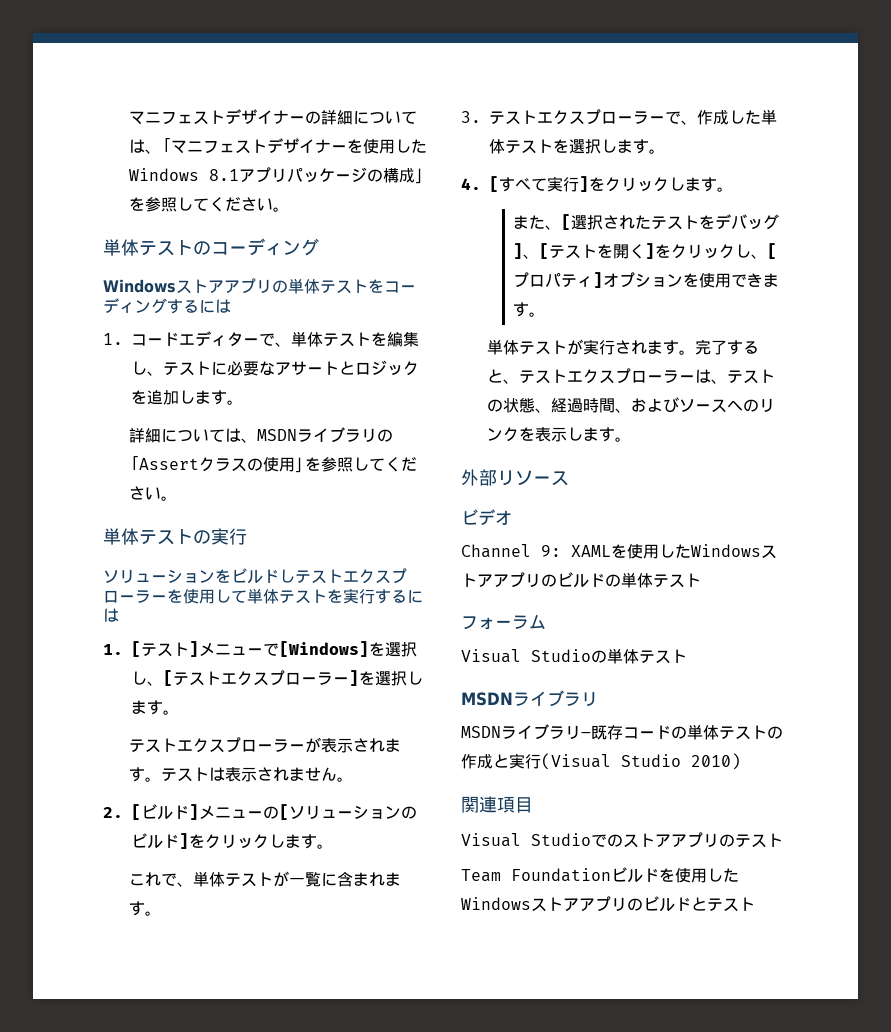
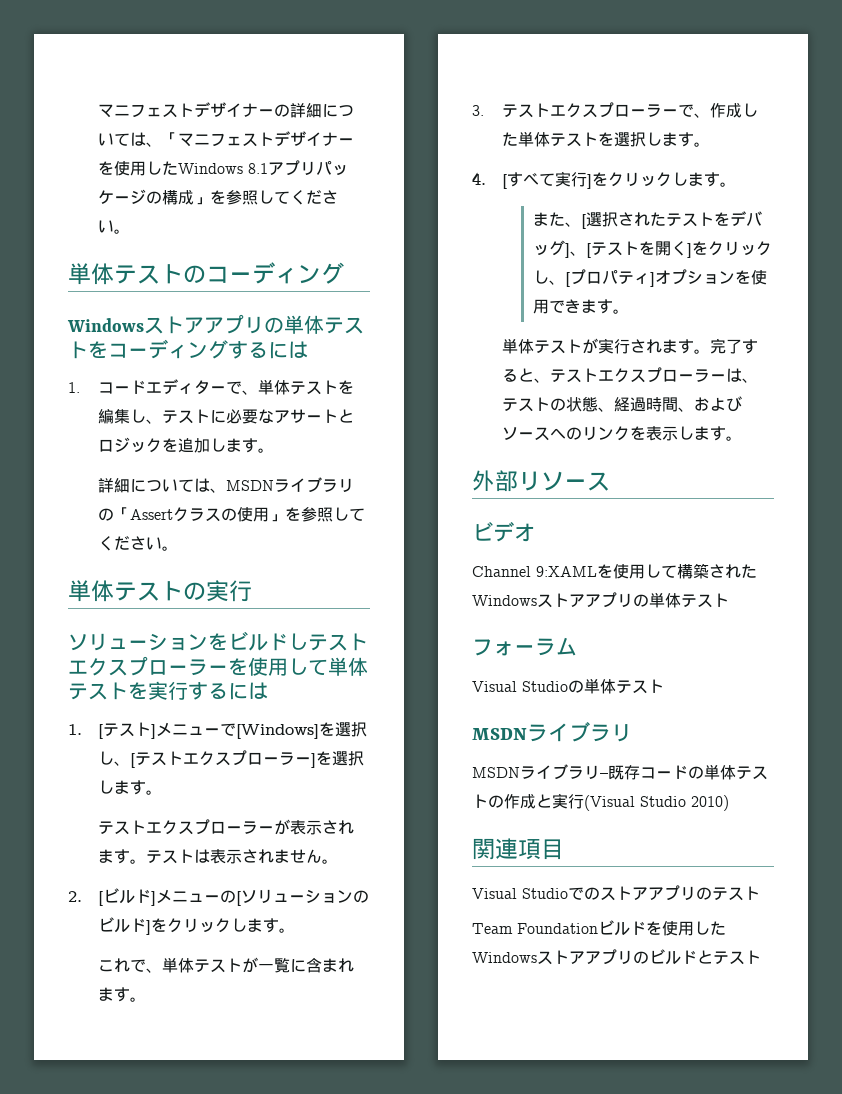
[541,544,777,559] [461,572,621,588] 9: XAMLを使用したWindowsストアアプリのビルドの -> [536,563,757,579] [472,592,649,608] 9:XAMLを使用して構築されたWindowsストアアプリの

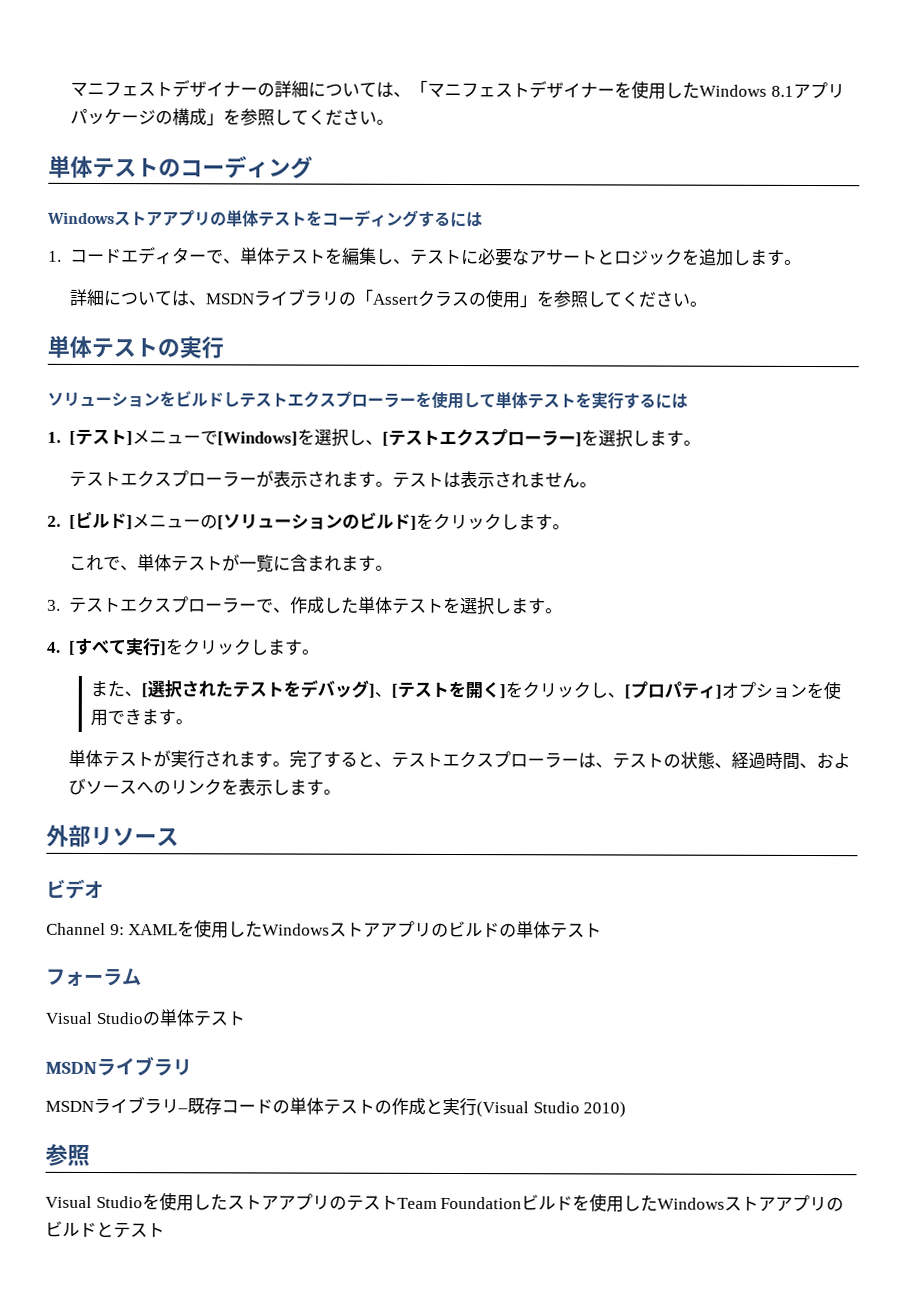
[536,563,757,579] [472,592,649,608] 9:XAMLを使用して構築されたWindowsストアアプリの -> [109,919,518,939] 9: XAMLを使用したWindowsストアアプリのビルドの
[472,838,564,860] [472,887,600,900] 関連項目 // Visual Studioでの -> [45,1143,90,1166] [45,1192,228,1212] 参照 // Visual Studioを使用した
(760, 893) // -> (398, 1202) none

